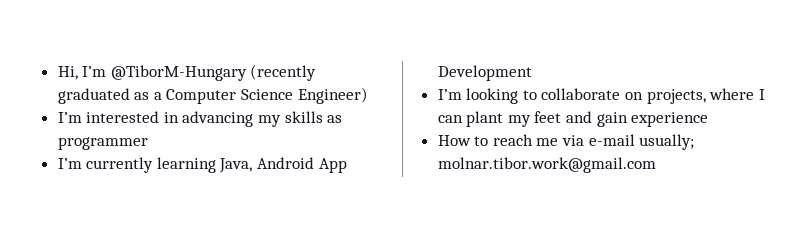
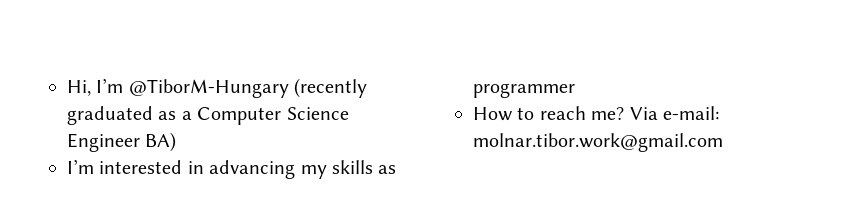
[297,87,368,104] Engineer) -> [67,132,177,152] Engineer BA)
[57,157,347,173] [437,65,532,81] [437,88,765,104] [437,111,709,127] // I’m currently learning Java, Android App Development // I’m looking to collaborate on projects, where I can plant my feet and gain experience -> (575, 90) none
[536,134,695,150] me via e-mail usually; -> [591,106,719,120] me? Via e-mail:

